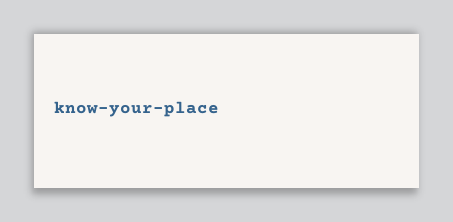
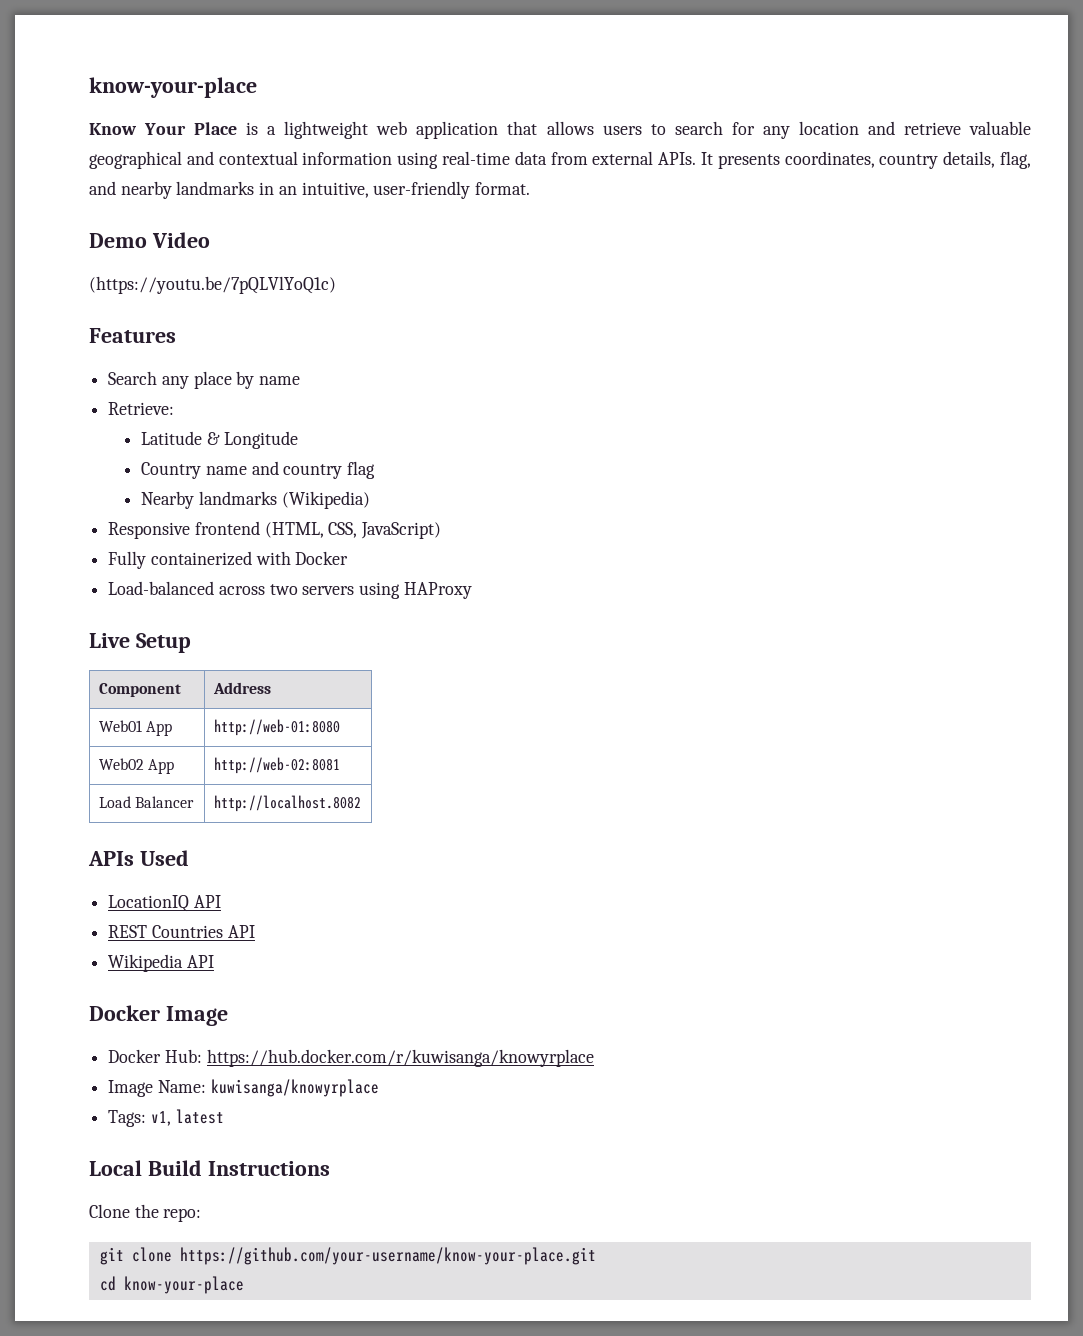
[54,101,219,117] know-your-place -> [89,77,257,98] [89,121,1031,139] [89,151,1031,169] [89,181,531,199] [89,232,210,248] [89,276,336,294] [89,328,176,343] [108,371,301,389] [108,402,175,415] [141,431,298,449] [141,461,376,479] [141,491,370,509] [108,521,442,539] [108,551,349,569] [108,581,472,599] [89,633,191,653] [98,683,181,697] [212,682,271,694] [98,720,172,736] [213,719,340,736] [98,758,174,774] [213,757,340,774] [98,796,194,808] [213,795,361,812] [88,850,189,866] [108,895,221,912] [108,925,255,938] [108,954,214,972] [89,1005,228,1026] [108,1049,594,1067] [108,1079,379,1097] [108,1109,224,1127] [89,1160,330,1176] [89,1204,202,1222] [99,1247,596,1265] [99,1276,244,1294] know-your-place // Know Your Place is a lightweight web application that allows users to search for any location and retrieve valuable geographical and contextual information using real-time data from external APIs. It presents coordinates, country details, flag, and nearby landmarks in an intuitive, user-friendly format. // Demo Video // (https://youtu.be/7pQLVlYoQ1c) // Features // Search any place by name // Retrieve: // Latitude & Longitude // Country name and country flag // Nearby landmarks (Wikipedia) // Responsive frontend (HTML, CSS, JavaScript) // Fully containerized with Docker // Load-balanced across two servers using HAProxy // Live Setup // Component | Address // Web01 App | http://web-01:8080 // Web02 App | http://web-02:8081 // Load Balancer | http://localhost.8082 // APIs Used // LocationIQ API // REST Countries API // Wikipedia API // Docker Image // Docker Hub: https://hub.docker.com/r/kuwisanga/knowyrplace // Image Name: kuwisanga/knowyrplace // Tags: v1, latest // Local Build Instructions // Clone the repo: // git clone https://github.com/your-username/know-your-place.git // cd know-your-place

